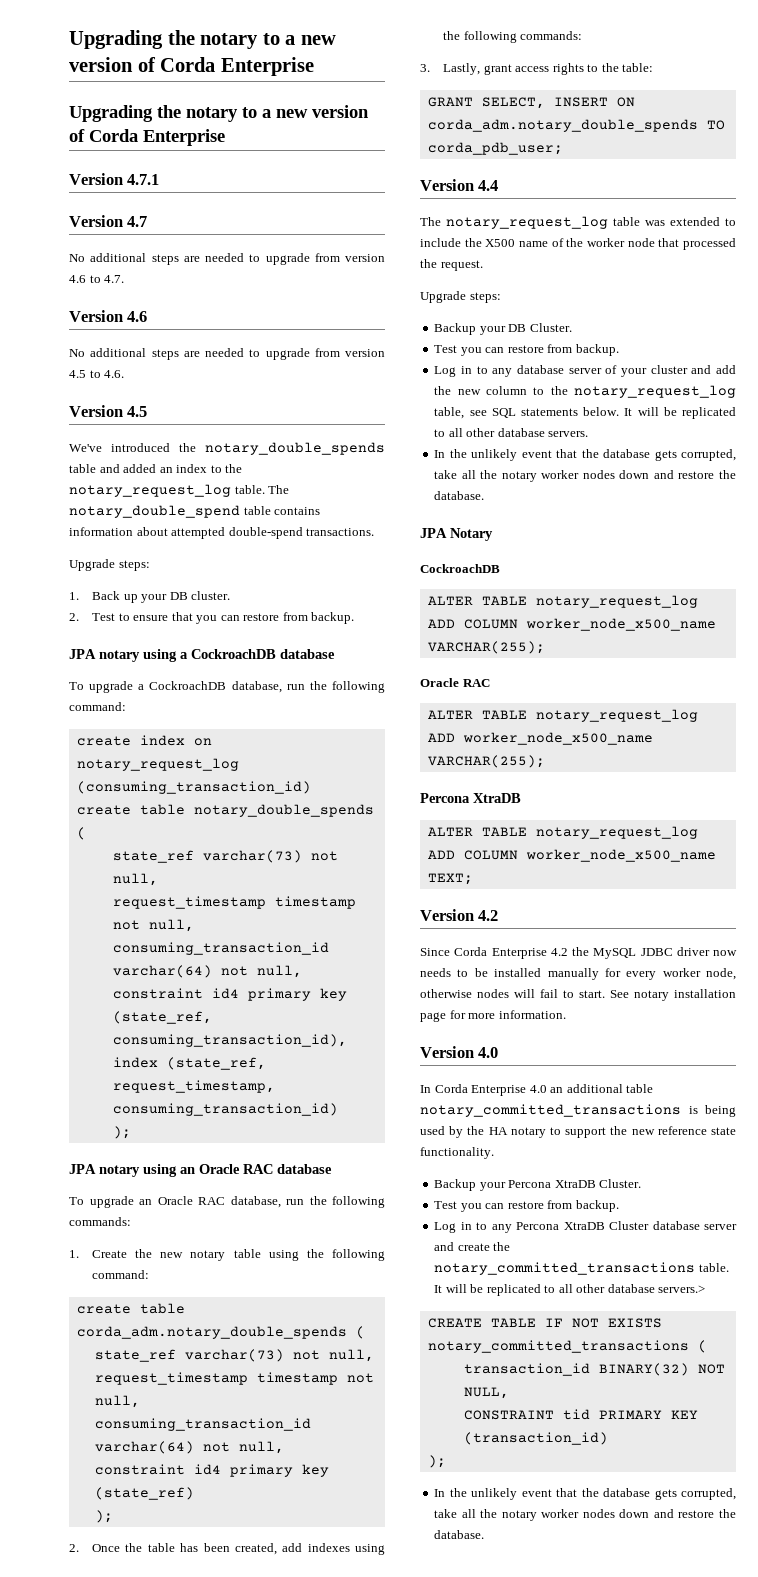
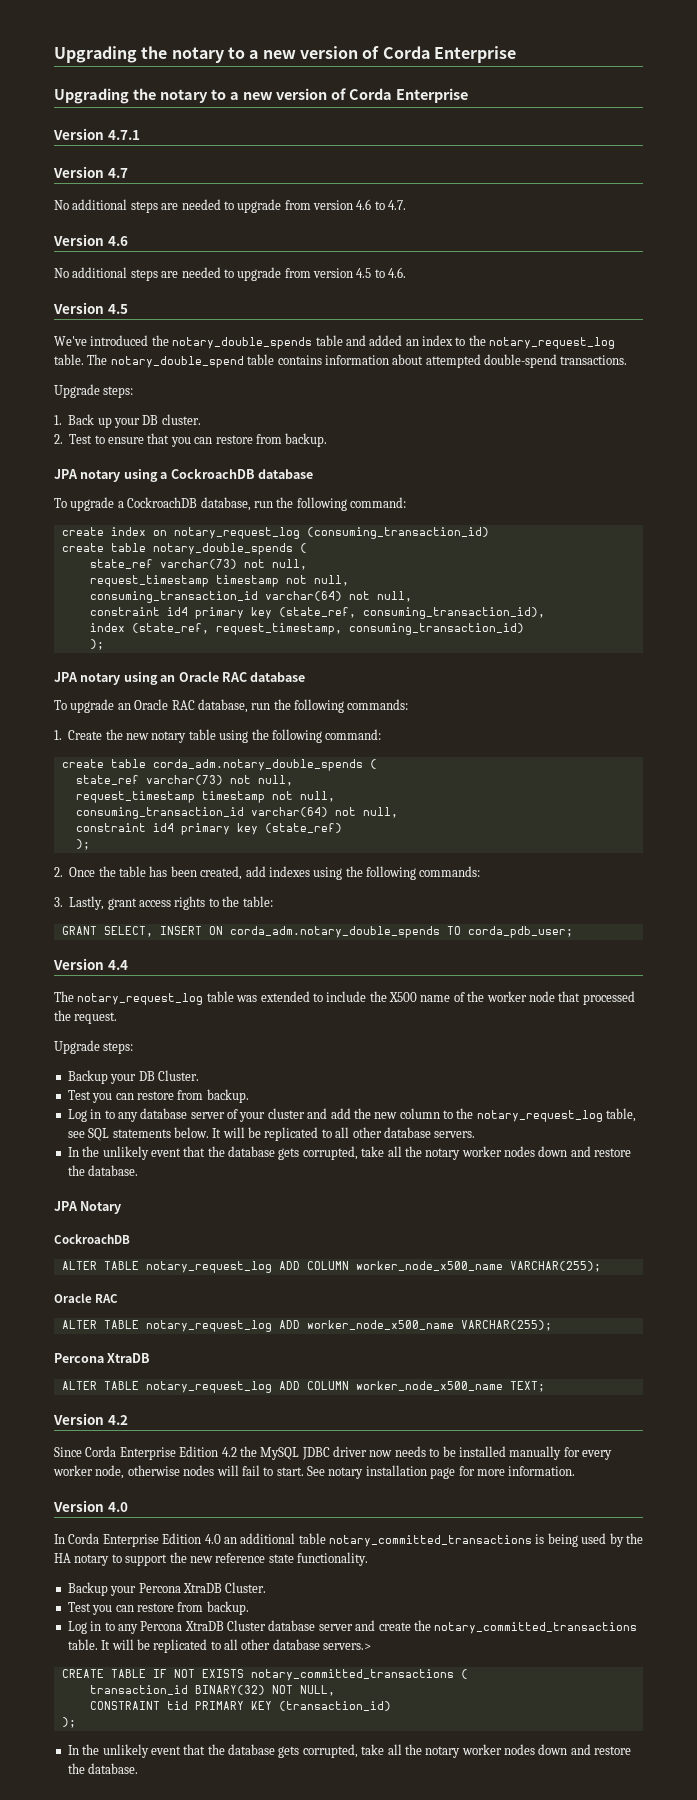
(547, 953) none -> [179,1446,219,1457] Edition
(527, 1090) none -> [162,1533,202,1544] Edition

